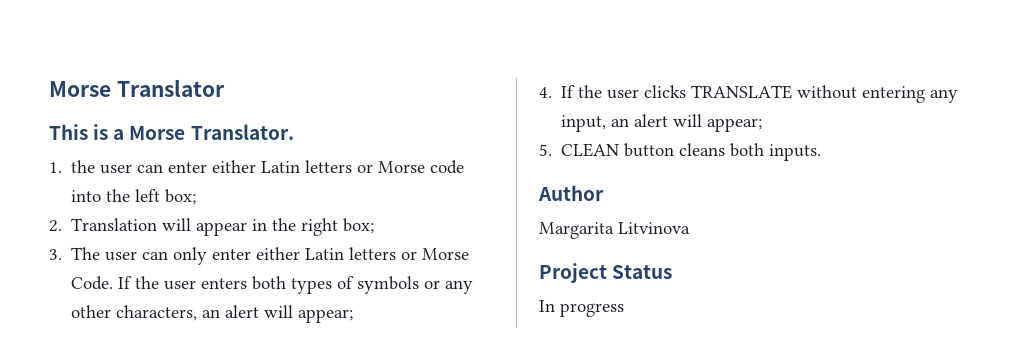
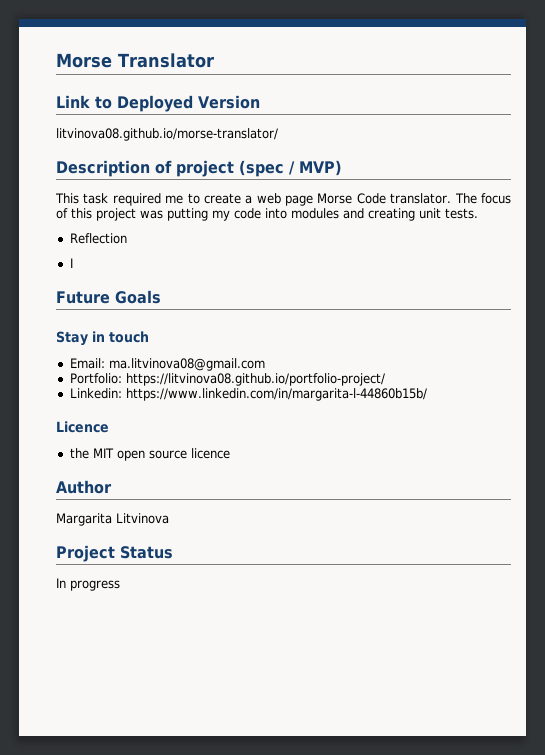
[49,124,294,140] [49,160,465,174] [71,189,197,205] [49,218,375,236] [49,247,470,265] [71,276,474,294] [71,305,354,323] [539,85,959,103] [561,114,763,132] [539,143,822,161] This is a Morse Translator. // 1. the user can enter either Latin letters or Morse code into the left box; // 2. Translation will appear in the right box; // 3. The user can only enter either Latin letters or Morse Code. If the user enters both types of symbols or any other characters, an alert will appear; // 4. If the user clicks TRANSLATE without entering any input, an alert will appear; // 5. CLEAN button cleans both inputs. -> [56,95,260,112] [56,128,278,141] [56,160,342,177] [55,193,512,206] [56,208,478,221] [69,233,127,244] [69,258,73,268] [56,290,161,304] [56,331,149,346] [69,358,265,371] [69,373,385,386] [69,388,427,401] [56,421,109,433] [69,448,230,461] Link to Deployed Version // litvinova08.github.io/morse-translator/ // Description of project (spec / MVP) // This task required me to create a web page Morse Code translator. The focus of this project was putting my code into modules and creating unit tests. // Reflection // I // Future Goals // Stay in touch // Email: ma.litvinova08@gmail.com // Portfolio: https://litvinova08.github.io/portfolio-project/ // Linkedin: https://www.linkedin.com/in/margarita-l-44860b15b/ // Licence // the MIT open source licence

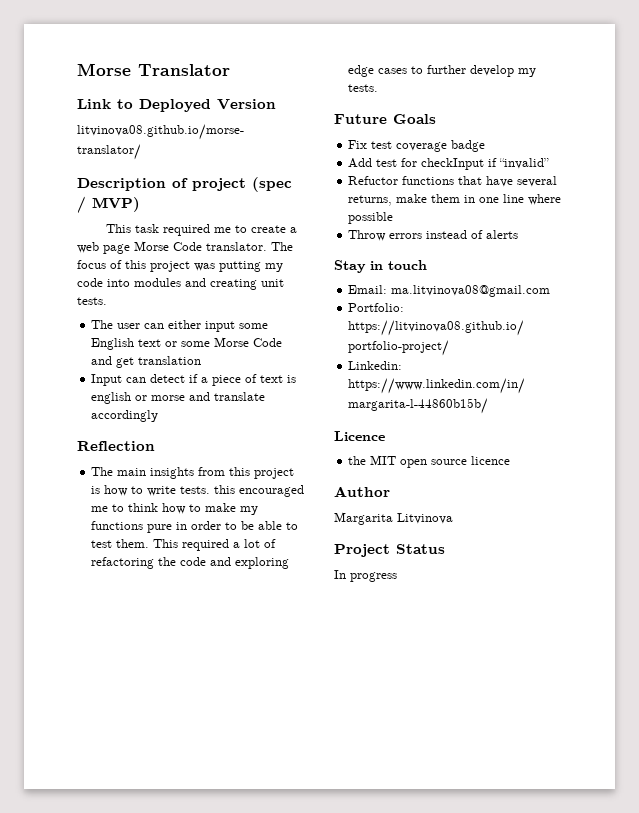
[69,233,127,244] [69,258,73,268] [56,290,161,304] Reflection // I // Future Goals -> [91,320,269,332] [91,337,283,350] [91,356,202,368] [91,374,297,386] [91,392,266,404] [91,410,159,422] [77,441,155,451] [91,467,295,479] [91,485,305,497] [91,503,259,515] [91,521,299,533] [91,539,277,551] [91,557,290,569] [348,65,537,77] [348,84,379,92] [334,114,436,124] [348,140,486,152] [348,158,550,170] [348,176,558,187] [348,194,562,206] [348,212,394,224] [348,230,519,241] The user can either input some English text or some Morse Code and get translation // Input can detect if a piece of text is english or morse and translate accordingly // Reflection // The main insights from this project is how to write tests. this encouraged me to think how to make my functions pure in order to be able to test them. This required a lot of refactoring the code and exploring edge cases to further develop my tests. // Future Goals // Fix test coverage badge // Add test for checkInput if “invalid” // Refuctor functions that have several returns, make them in one line where possible // Throw errors instead of alerts

